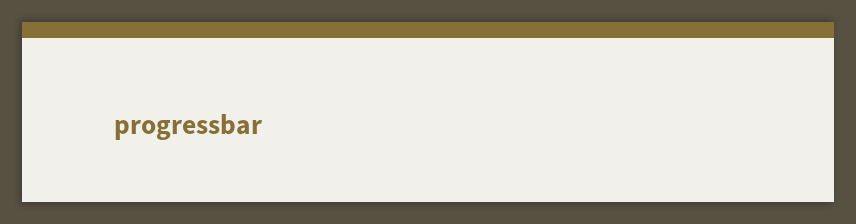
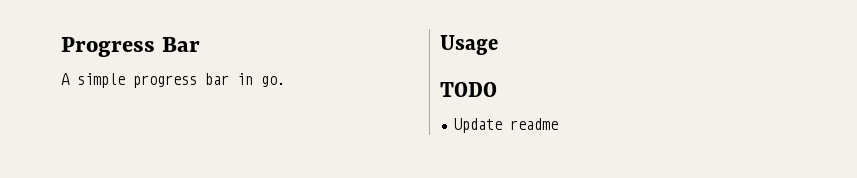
[114,114,262,140] progressbar -> [61,37,200,57] [61,73,285,88] [440,35,498,55] [440,82,497,97] [453,118,558,133] Progress Bar // A simple progress bar in go. // Usage // TODO // Update readme

